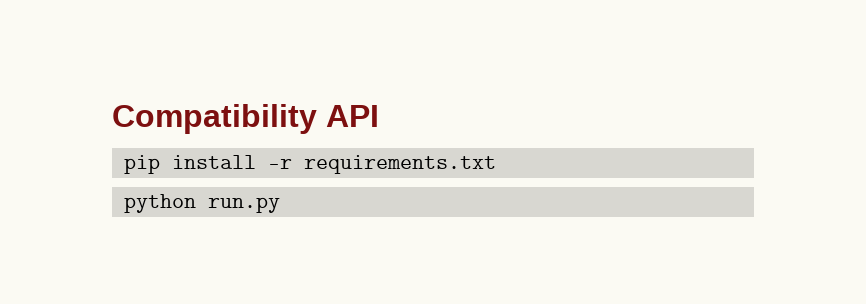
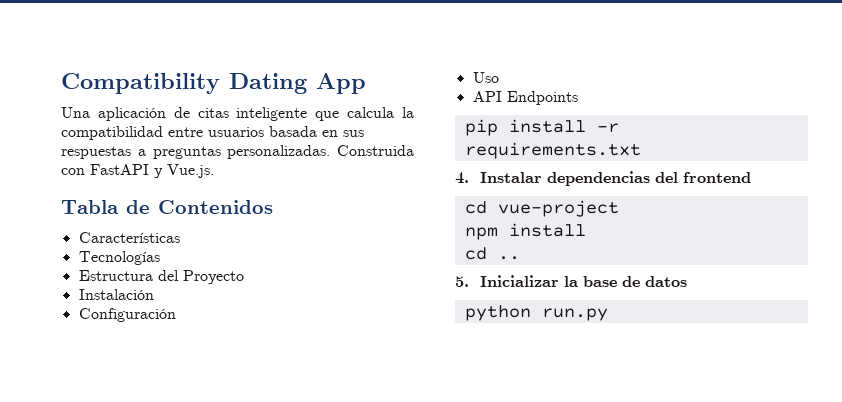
(317, 119) none -> [229,73,366,94] [61,107,414,121] [61,126,364,140] [61,145,414,159] [61,164,214,178] [61,200,273,214] [78,232,180,243] [78,251,160,265] [78,270,244,284] [78,289,154,300] [78,308,176,322] [472,72,499,83] Dating App // Una aplicación de citas inteligente que calcula la compatibilidad entre usuarios basada en sus respuestas a preguntas personalizadas. Construida con FastAPI y Vue.js. // Tabla de Contenidos // Características // Tecnologías // Estructura del Proyecto // Instalación // Configuración // Uso //
(379, 116) none -> [506,91,578,105] Endpoints
(497, 164) none -> [455,171,751,186] [464,200,619,217] [464,223,586,240] [464,247,520,260] [455,275,687,287] // 4. Instalar dependencias del frontend // cd vue-project // npm install // cd .. // 5. Inicializar la base de datos

